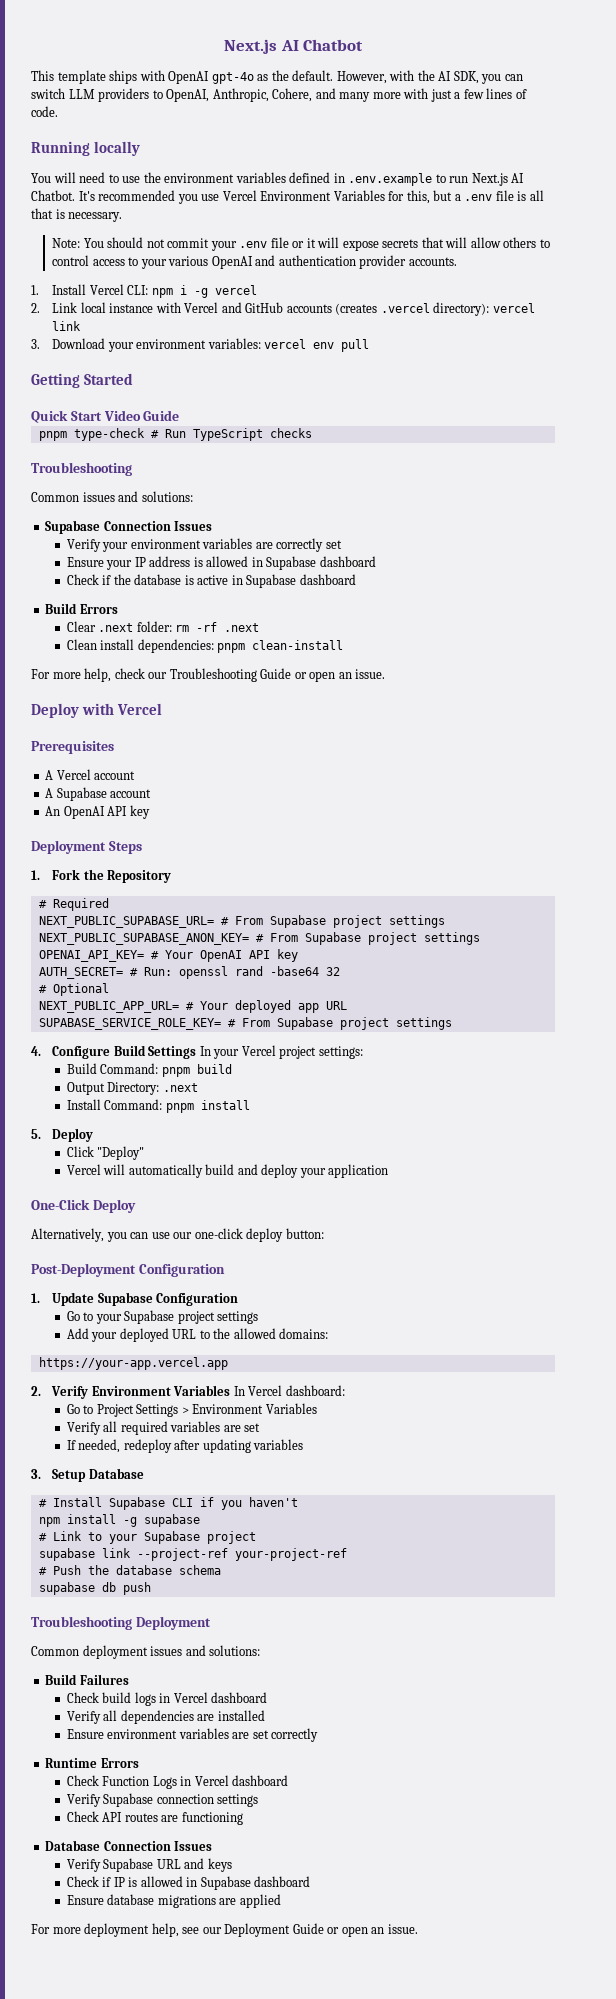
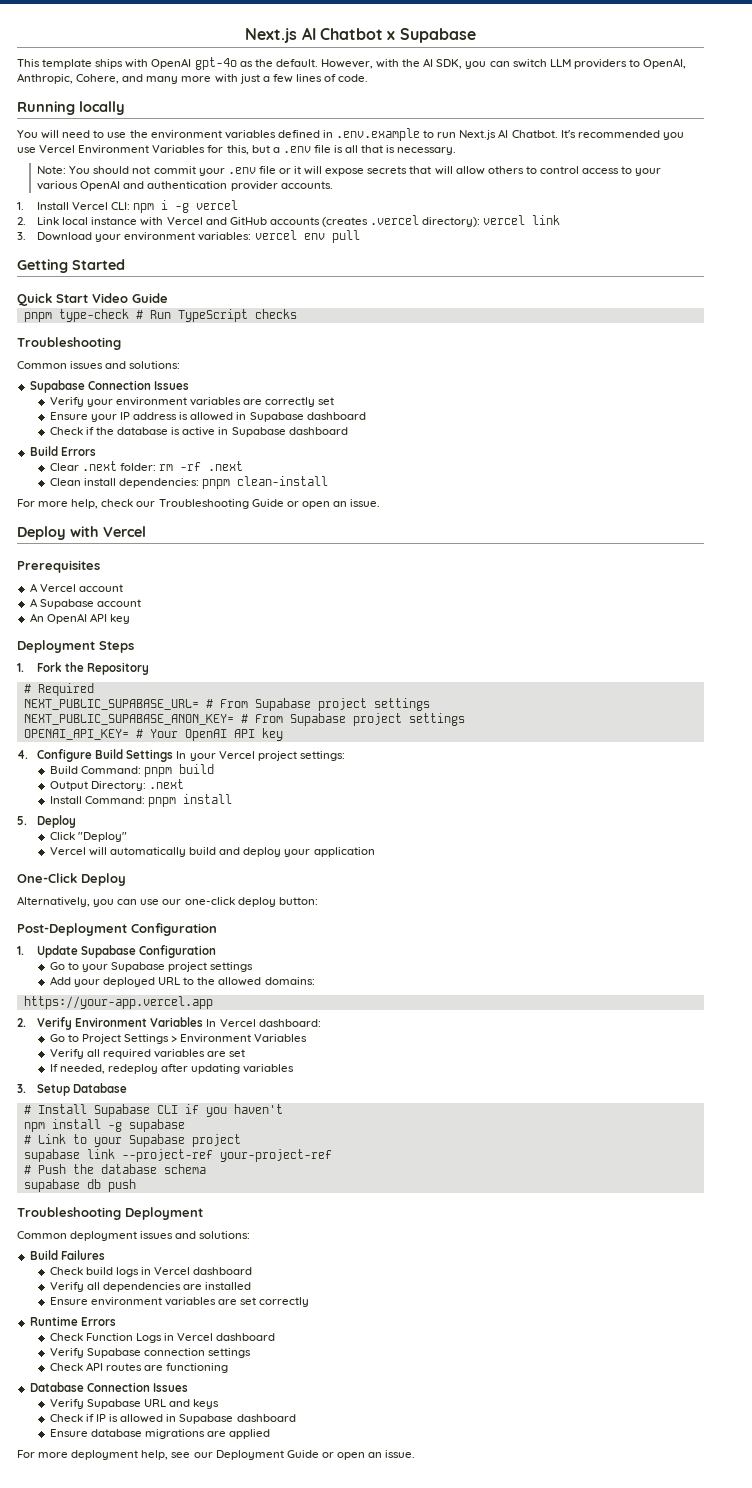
(363, 45) none -> [387,28,476,43] x Supabase
[38,966,340,979] [38,983,109,996] [38,1000,347,1013] [38,1017,452,1030] // AUTH_SECRET= # Run: openssl rand -base64 32 // # Optional // NEXT_PUBLIC_APP_URL= # Your deployed app URL // SUPABASE_SERVICE_ROLE_KEY= # From Supabase project settings -> (283, 734) none

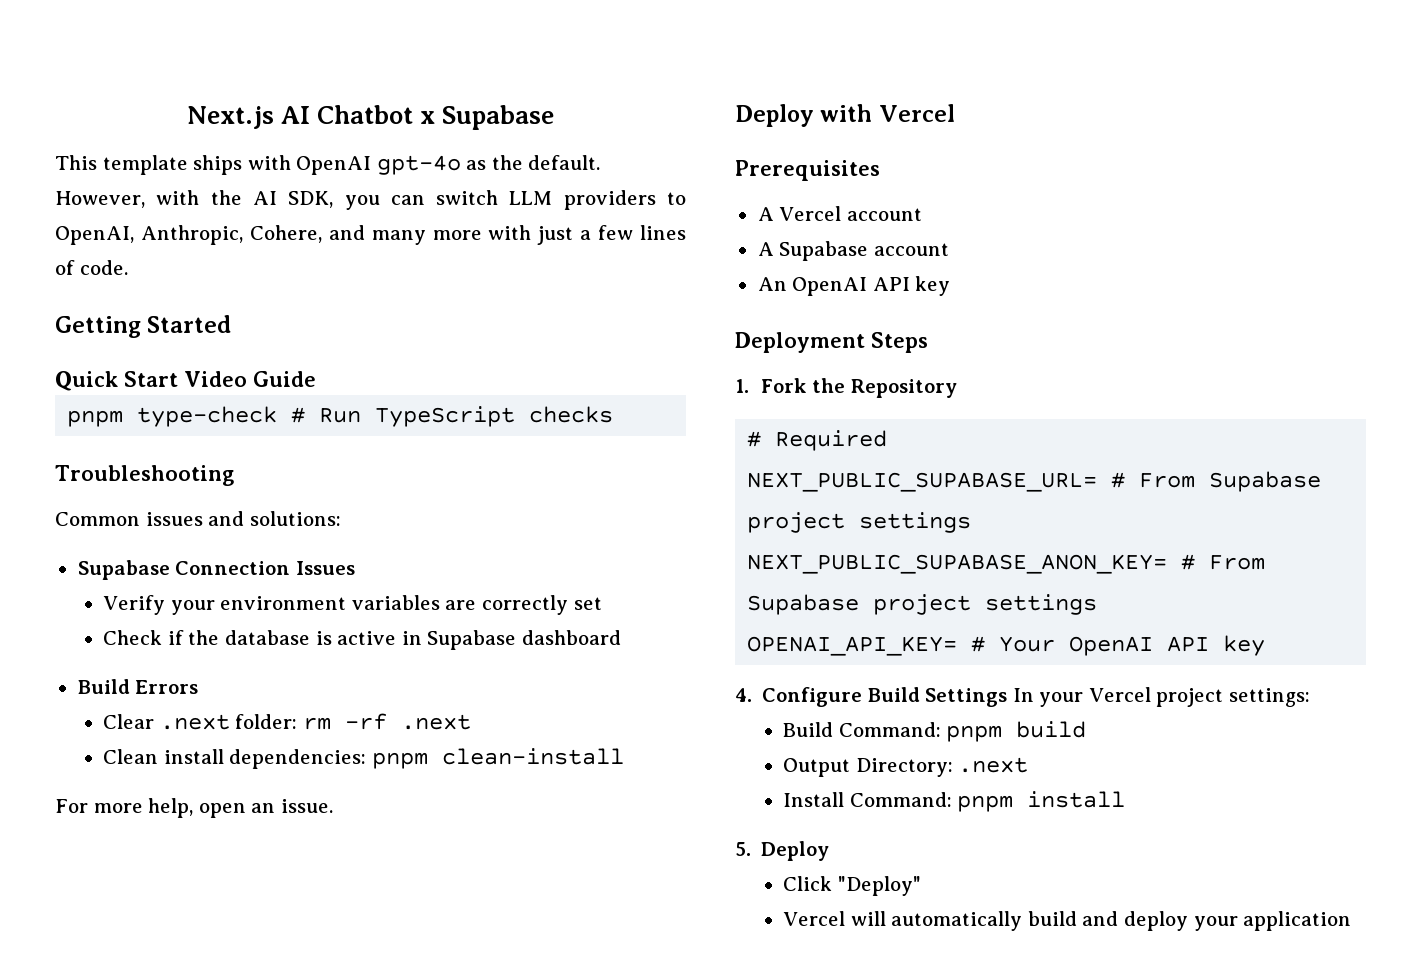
[17,101,125,115] [17,128,684,141] [17,145,457,155] [37,166,662,176] [37,180,333,191] [17,200,239,213] [17,215,561,227] [17,230,360,243] // Running locally // You will need to use the environment variables defined in .env.example to run Next.js AI Chatbot. It's recommended you use Vercel Environment Variables for this, but a .env file is all that is necessary. // Note: You should not commit your .env file or it will expose secrets that will allow others to control access to your various OpenAI and authentication provider accounts. // 1. Install Vercel CLI: npm i -g vercel // 2. Link local instance with Vercel and GitHub accounts (creates .vercel directory): vercel link // 3. Download your environment variables: vercel env pull -> (128, 267) none
[49,412,366,422] // Ensure your IP address is allowed in Supabase dashboard -> (602, 603) none
[101,499,299,509] check our Troubleshooting Guide or -> (194, 808) none
[17,873,126,886] [17,896,318,907] [17,923,217,936] [17,945,217,958] [49,962,254,972] [49,976,315,987] [23,996,213,1009] [17,1017,321,1030] [49,1034,308,1044] [49,1049,246,1059] [49,1064,295,1074] [17,1083,128,1096] [23,1104,283,1117] [23,1119,185,1132] [23,1134,241,1147] [23,1149,332,1162] [23,1164,206,1174] [23,1179,136,1192] [17,1207,203,1220] [17,1231,251,1241] [29,1250,105,1260] [49,1267,253,1277] [49,1282,252,1292] [49,1297,310,1307] [29,1316,116,1326] [49,1333,276,1343] [49,1348,252,1358] [49,1362,229,1373] [29,1382,188,1392] [49,1399,220,1409] [49,1414,296,1424] [49,1429,271,1439] [17,1450,416,1460] // One-Click Deploy // Alternatively, you can use our one-click deploy button: // Post-Deployment Configuration // 1. Update Supabase Configuration // Go to your Supabase project settings // Add your deployed URL to the allowed domains: // https://your-app.vercel.app // 2. Verify Environment Variables In Vercel dashboard: // Go to Project Settings > Environment Variables // Verify all required variables are set // If needed, redeploy after updating variables // 3. Setup Database // # Install Supabase CLI if you haven't // npm install -g supabase // # Link to your Supabase project // supabase link --project-ref your-project-ref // # Push the database schema // supabase db push // Troubleshooting Deployment // Common deployment issues and solutions: // Build Failures // Check build logs in Vercel dashboard // Verify all dependencies are installed // Ensure environment variables are set correctly // Runtime Errors // Check Function Logs in Vercel dashboard // Verify Supabase connection settings // Check API routes are functioning // Database Connection Issues // Verify Supabase URL and keys // Check if IP is allowed in Supabase dashboard // Ensure database migrations are applied // For more deployment help, see our Deployment Guide or open an issue. -> (1352, 921) none

